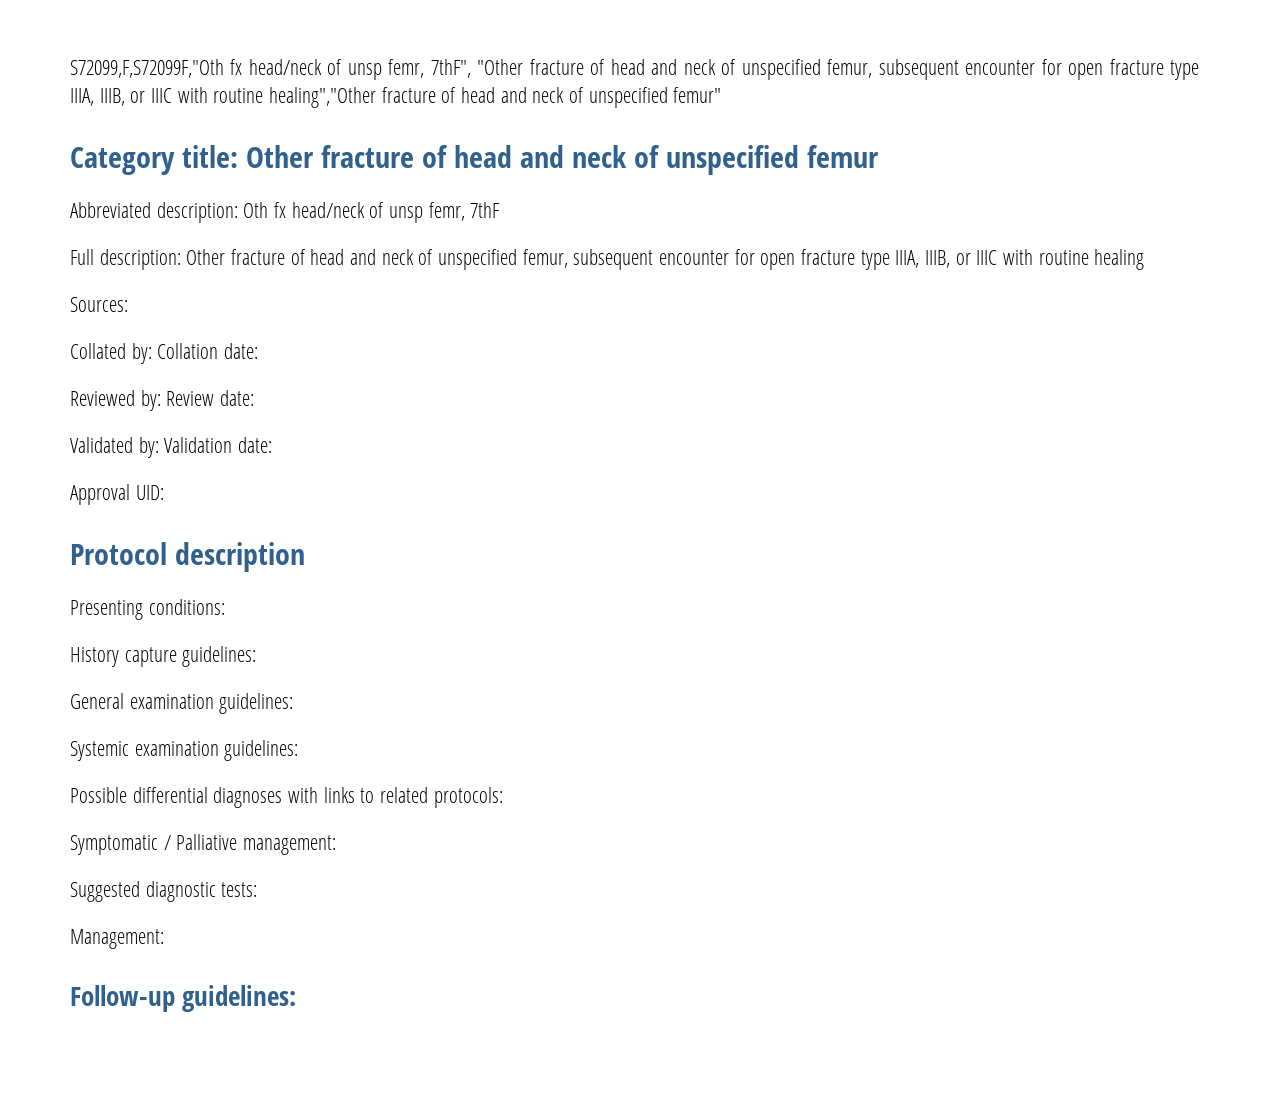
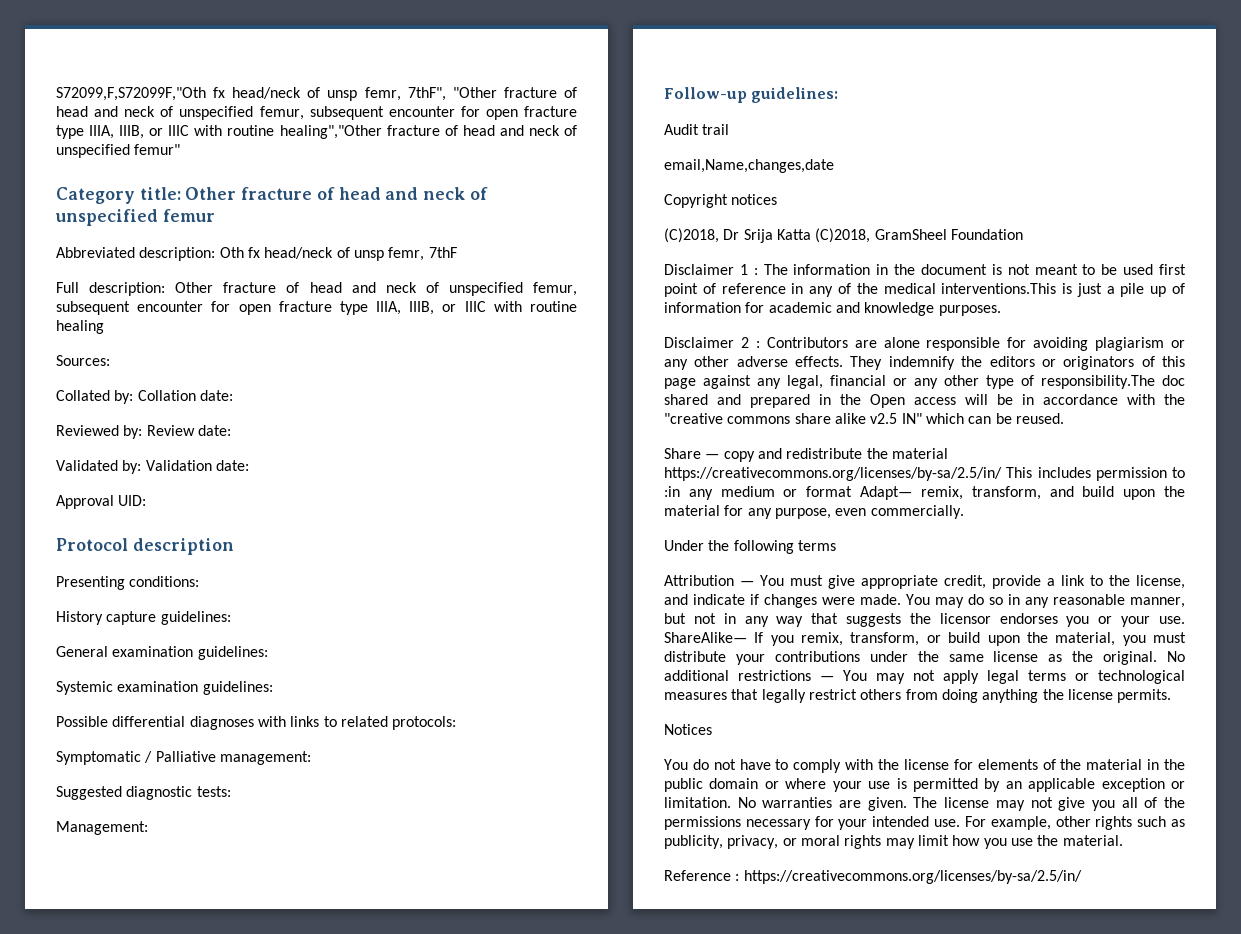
(297, 998) none -> [664,124,730,135] [664,159,834,173] [664,194,778,208] [664,228,1023,243] [664,264,1186,275] [664,283,1185,297] [664,302,1001,316] [664,337,1185,351] [664,356,1185,370] [664,375,1185,389] [664,394,1185,408] [664,413,1064,424] [664,448,948,462] [664,467,1185,481] [664,486,1185,500] [664,505,964,519] [664,540,836,554] [664,575,1185,589] [664,594,1185,608] [664,613,1185,627] [664,632,1186,646] [664,651,1185,665] [664,670,1185,684] [664,689,1172,703] [664,724,712,735] [664,759,1185,773] [664,778,1185,792] [664,797,1185,811] [664,816,1185,830] [664,835,1123,849] [664,870,1082,884] // Audit trail // email,Name,changes,date // Copyright notices // (C)2018, Dr Srija Katta (C)2018, GramSheel Foundation // Disclaimer 1 : The information in the document is not meant to be used first point of reference in any of the medical interventions.This is just a pile up of information for academic and knowledge purposes. // Disclaimer 2 : Contributors are alone responsible for avoiding plagiarism or any other adverse effects. They indemnify the editors or originators of this page against any legal, financial or any other type of responsibility.The doc shared and prepared in the Open access will be in accordance with the "creative commons share alike v2.5 IN" which can be reused. // Share — copy and redistribute the material https://creativecommons.org/licenses/by-sa/2.5/in/ This includes permission to :in any medium or format Adapt— remix, transform, and build upon the material for any purpose, even commercially. // Under the following terms // Attribution — You must give appropriate credit, provide a link to the license, and indicate if changes were made. You may do so in any reasonable manner, but not in any way that suggests the licensor endorses you or your use. ShareAlike— If you remix, transform, or build upon the material, you must distribute your contributions under the same license as the original. No additional restrictions — You may not apply legal terms or technological measures that legally restrict others from doing anything the license permits. // Notices // You do not have to comply with the license for elements of the material in the public domain or where your use is permitted by an applicable exception or limitation. No warranties are given. The license may not give you all of the permissions necessary for your intended use. For example, other rights such as publicity, privacy, or moral rights may limit how you use the material. // Reference : https://creativecommons.org/licenses/by-sa/2.5/in/

